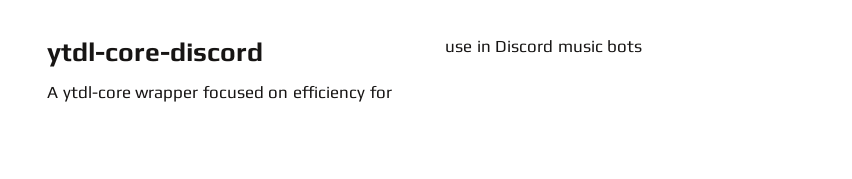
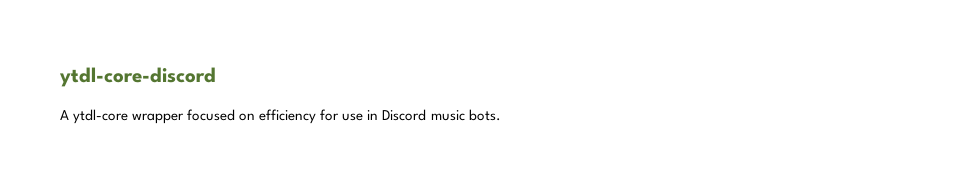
[607,40,643,53] bots -> [468,109,501,121] bots.

